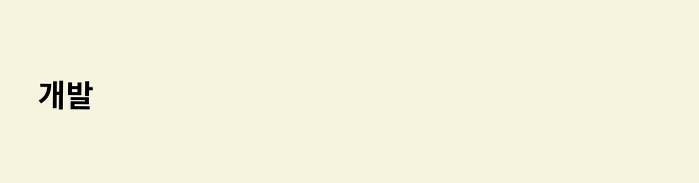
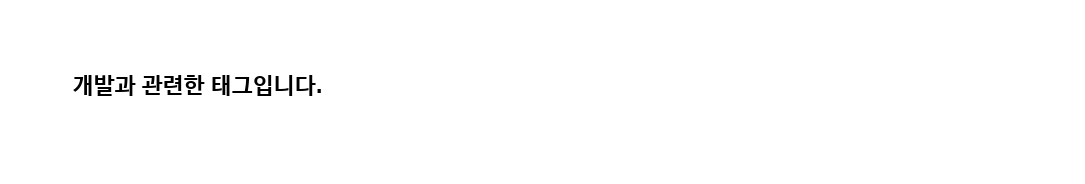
[37,79,95,111] 개발 -> [73,75,323,96] 개발과 관련한 태그입니다.

